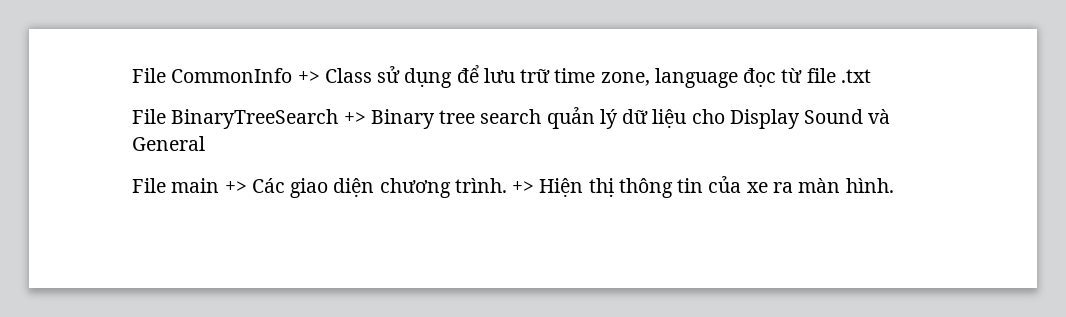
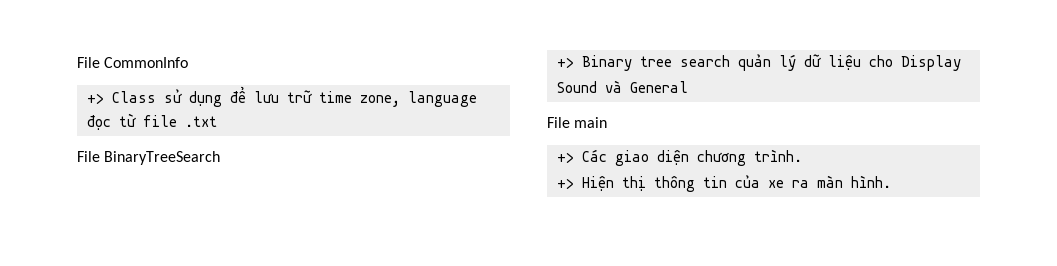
(293, 75) none -> (189, 62) //
(339, 119) none -> (221, 158) //
(220, 185) none -> (608, 122) //
(507, 185) none -> (802, 155) //

